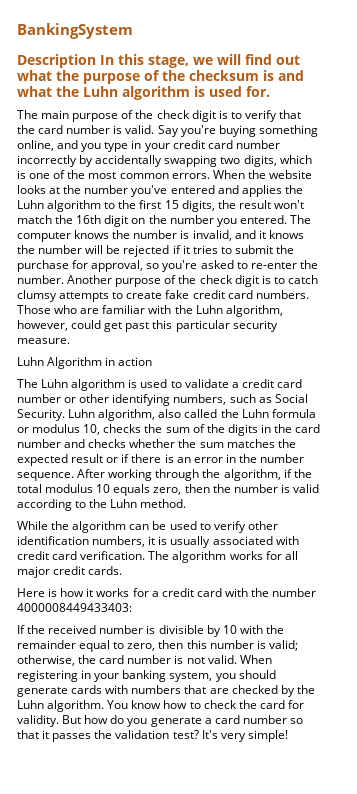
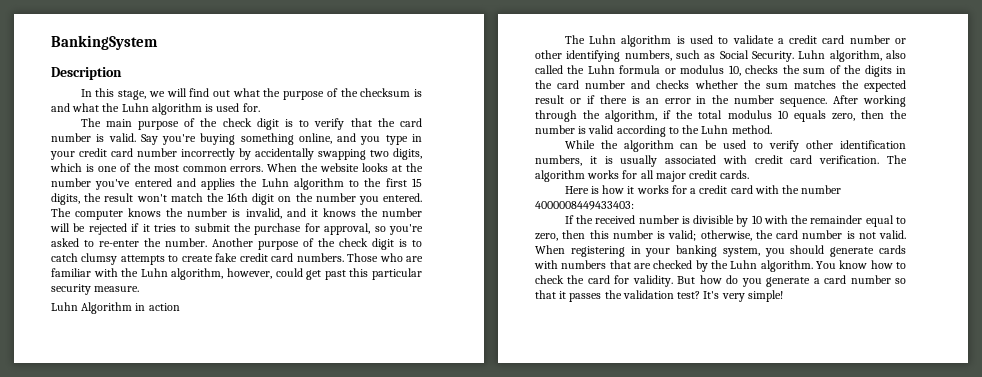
(96, 61) none -> (122, 73) //

